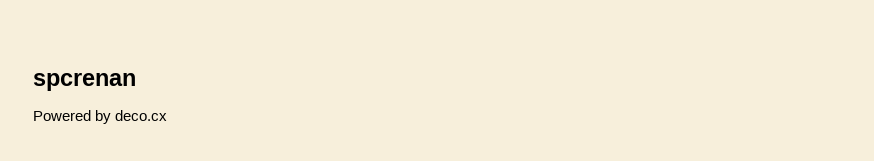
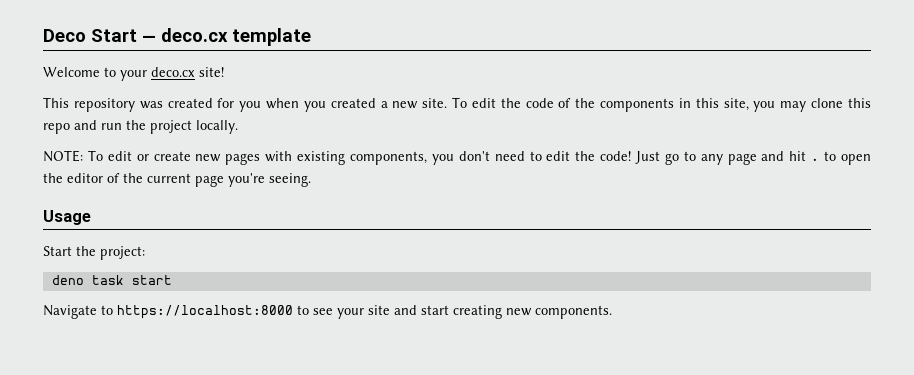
[33,73,136,91] [33,110,168,124] spcrenan // Powered by deco.cx -> [43,28,311,46] [43,67,224,81] [43,97,872,112] [43,120,238,134] [43,150,871,165] [43,173,311,187] [43,210,91,225] [43,246,145,260] [51,275,172,285] [43,305,612,319] Deco Start — deco.cx template // Welcome to your deco.cx site! // This repository was created for you when you created a new site. To edit the code of the components in this site, you may clone this repo and run the project locally. // NOTE: To edit or create new pages with existing components, you don't need to edit the code! Just go to any page and hit . to open the editor of the current page you're seeing. // Usage // Start the project: // deno task start // Navigate to https://localhost:8000 to see your site and start creating new components.

